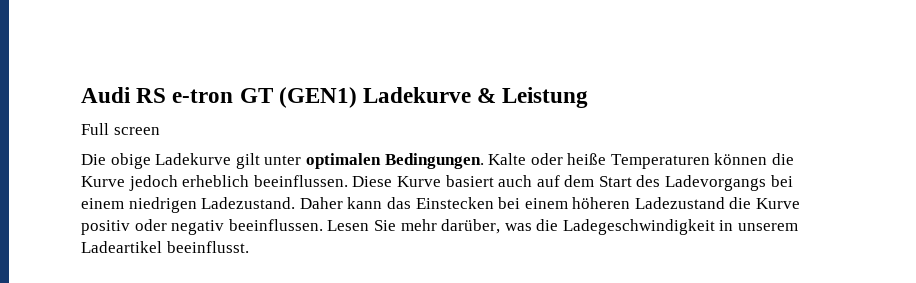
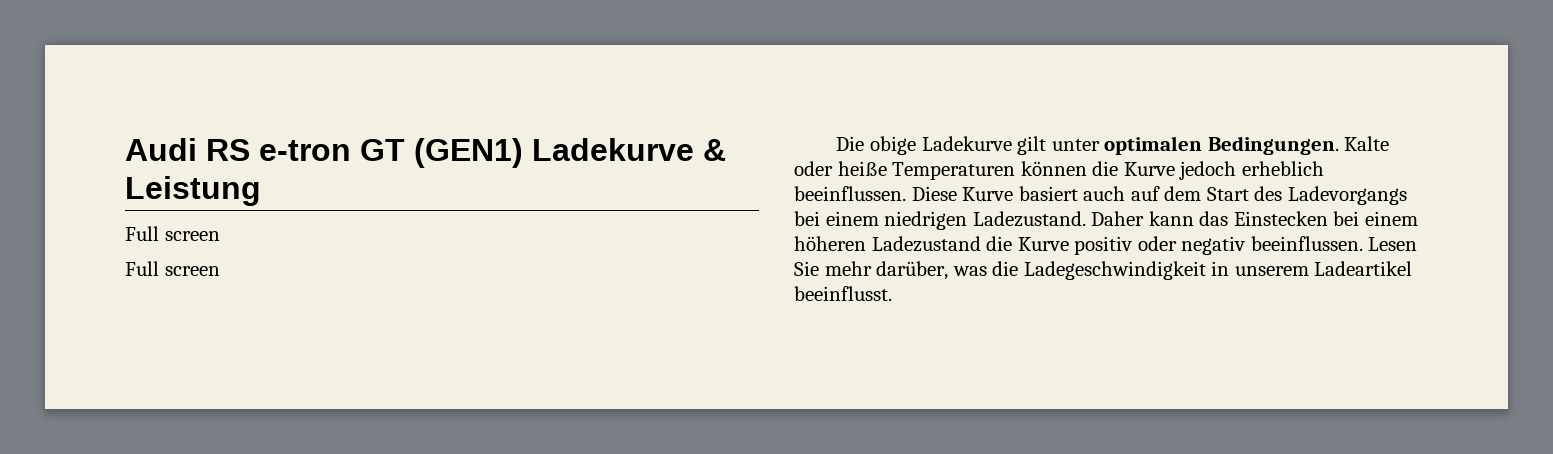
(160, 131) none -> [125,261,220,276] // Full screen

